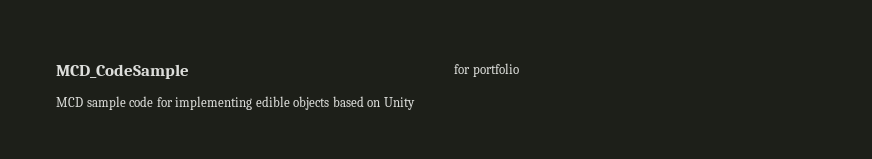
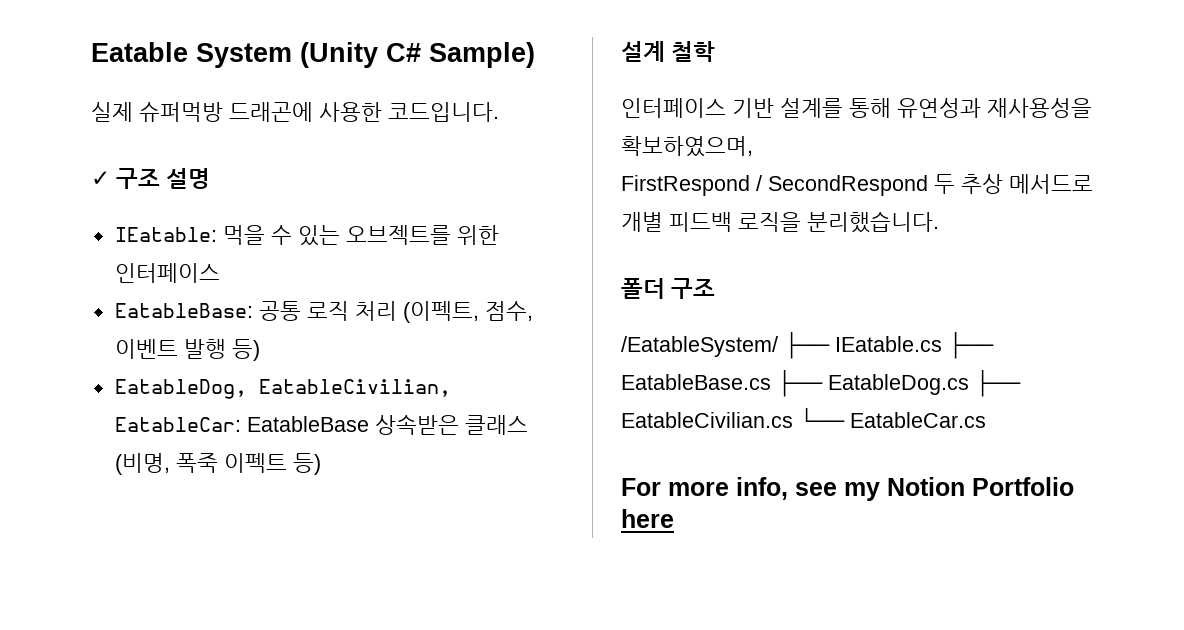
[56,64,189,79] [56,96,415,110] [454,63,519,77] MCD_CodeSample // MCD sample code for implementing edible objects based on Unity for portfolio -> [91,42,535,68] [91,102,499,122] [91,168,211,189] [114,225,499,246] [114,263,220,283] [114,301,533,323] [114,339,260,361] [114,379,451,399] [114,414,528,435] [114,453,321,475] [621,41,716,62] [621,98,1092,118] [621,136,753,157] [621,174,1093,196] [621,211,939,233] [621,278,716,299] [621,332,994,359] [621,370,1021,397] [621,408,986,428] [621,477,1074,501] [621,509,674,528] Eatable System (Unity C# Sample) // 실제 슈퍼먹방 드래곤에 사용한 코드입니다. // ✓ 구조 설명 // IEatable: 먹을 수 있는 오브젝트를 위한 인터페이스 // EatableBase: 공통 로직 처리 (이펙트, 점수, 이벤트 발행 등) // EatableDog, EatableCivilian, EatableCar: EatableBase 상속받은 클래스 (비명, 폭죽 이펙트 등) // 설계 철학 // 인터페이스 기반 설계를 통해 유연성과 재사용성을 확보하였으며, // FirstRespond / SecondRespond 두 추상 메서드로 개별 피드백 로직을 분리했습니다. // 폴더 구조 // /EatableSystem/ ├── IEatable.cs ├── EatableBase.cs ├── EatableDog.cs ├── EatableCivilian.cs └── EatableCar.cs // For more info, see my Notion Portfolio here

